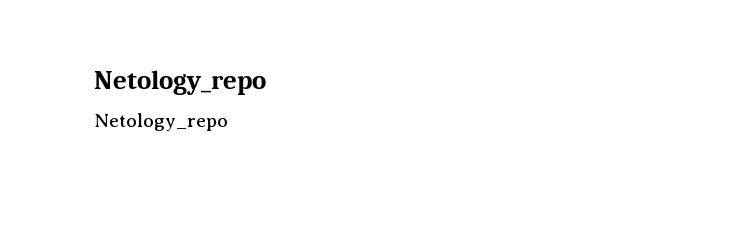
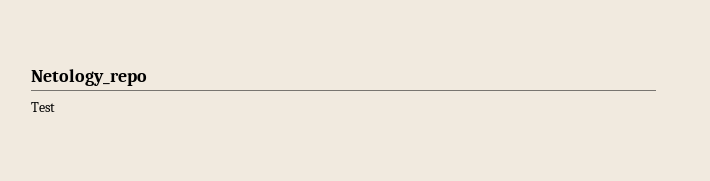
[94,113,228,131] Netology_repo -> [31,102,55,112] Test

